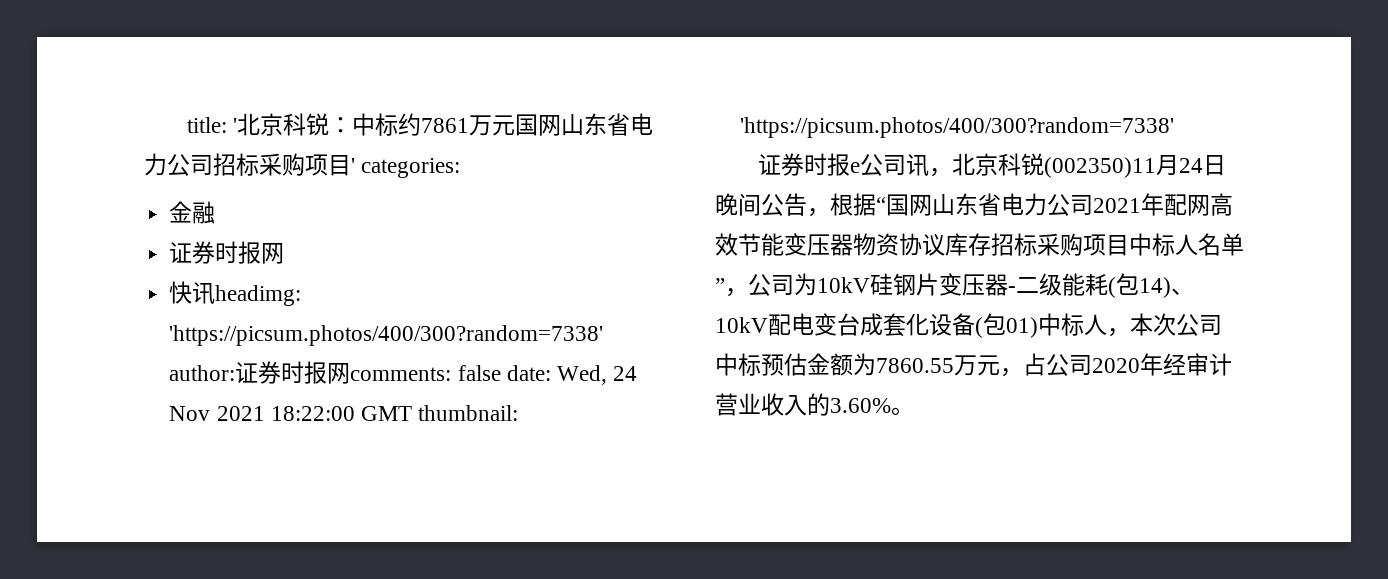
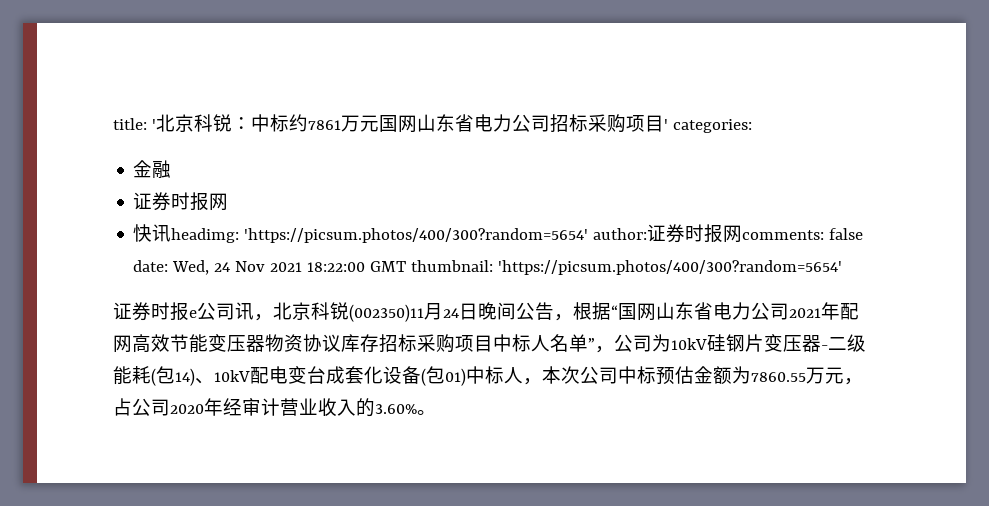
[169,325,604,346] 'https://picsum.photos/400/300?random=7338' -> [244,228,589,243] 'https://picsum.photos/400/300?random=5654'
[740,117,1175,138] 'https://picsum.photos/400/300?random=7338' -> [498,260,843,275] 'https://picsum.photos/400/300?random=5654'

